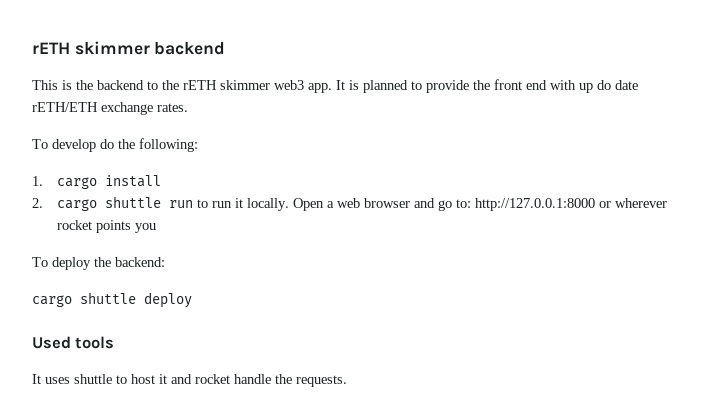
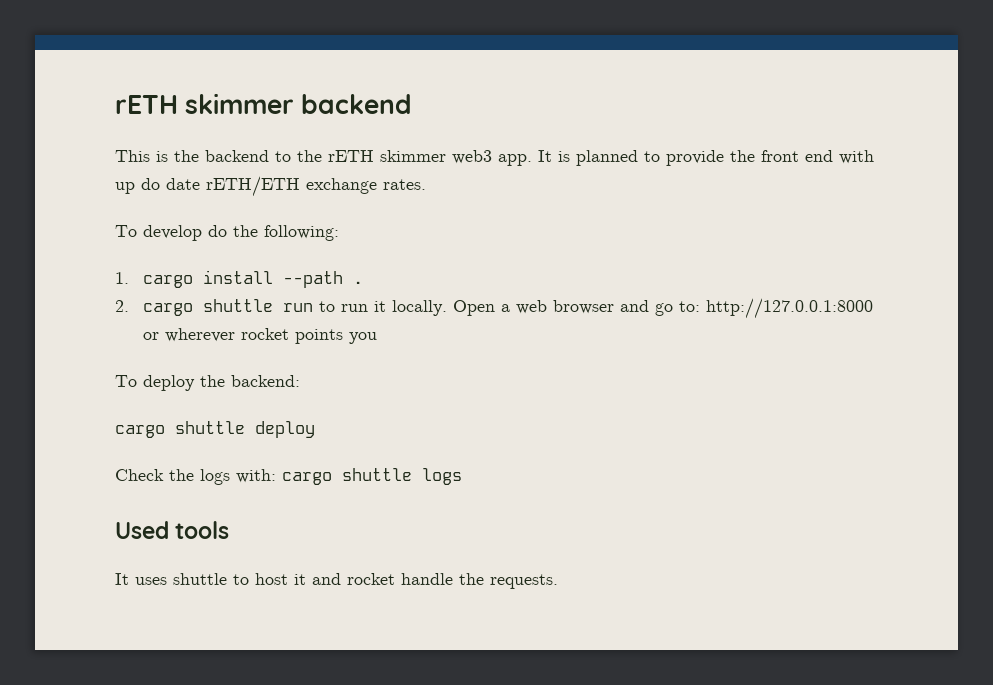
(161, 181) none -> [283,271,364,288] --path .
(192, 300) none -> [115,468,462,485] // Check the logs with: cargo shuttle logs

